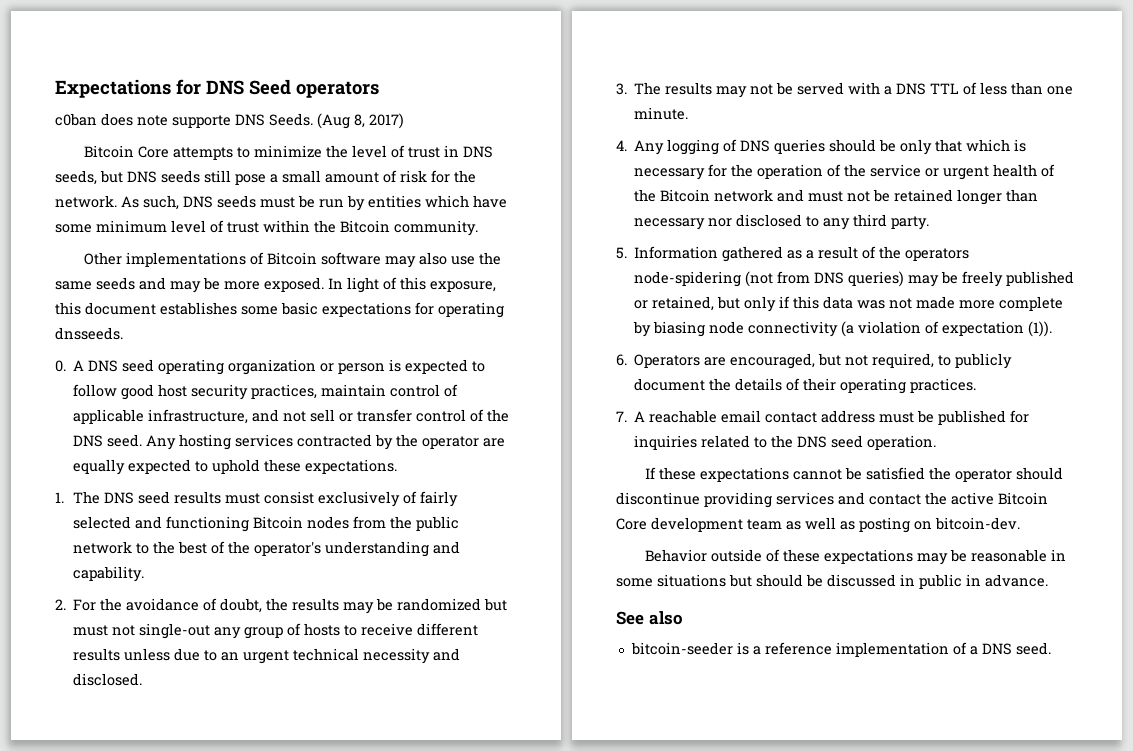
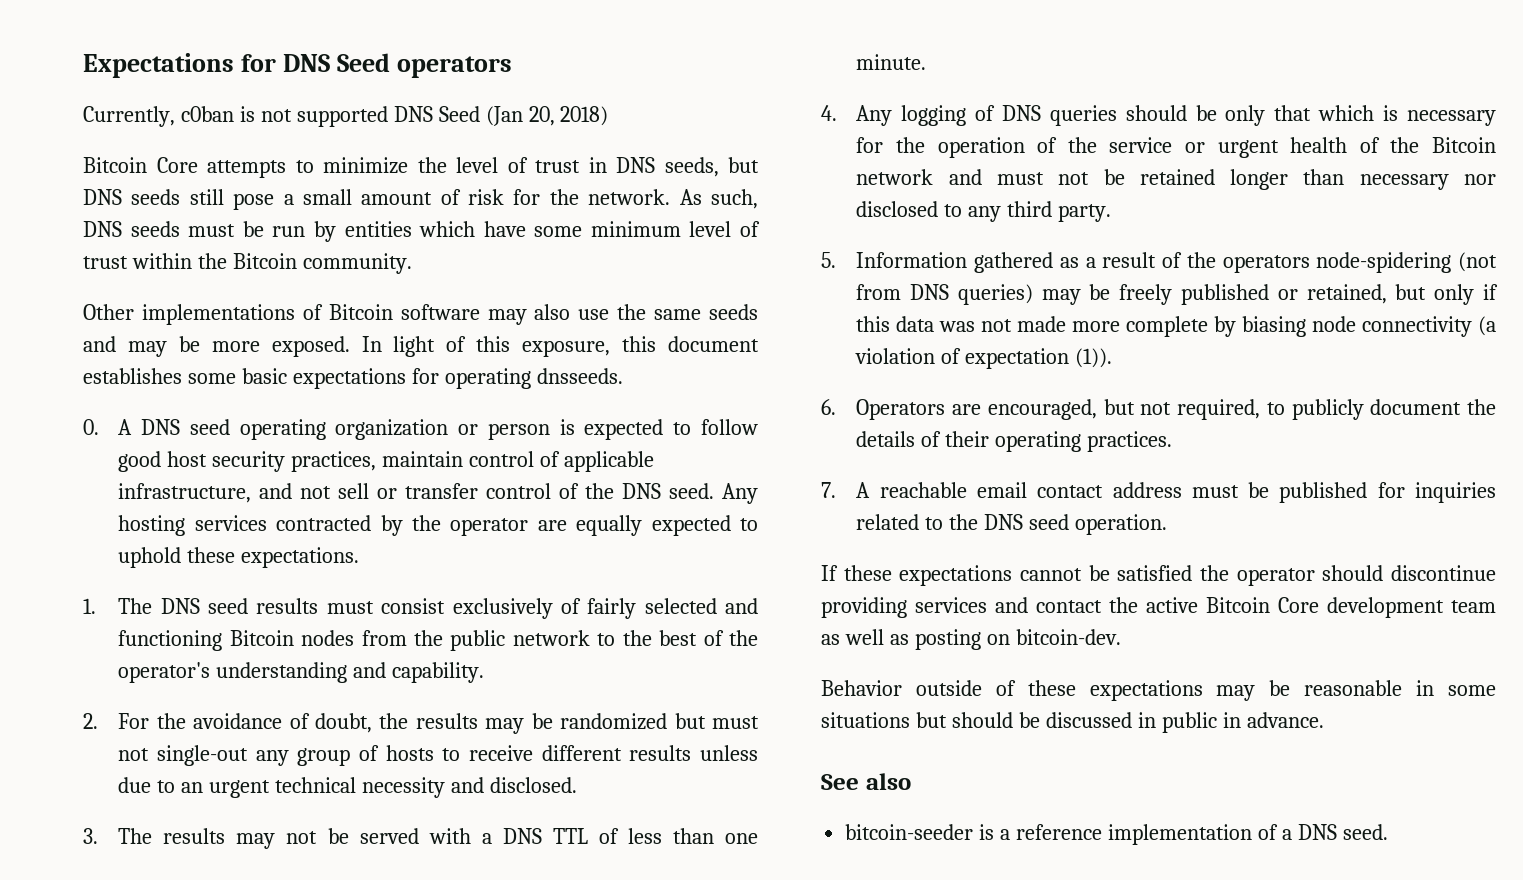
[55,113,404,129] c0ban does note supporte DNS Seeds. (Aug 8, 2017) -> [83,106,609,127] Currently, c0ban is not supported DNS Seed (Jan 20, 2018)

